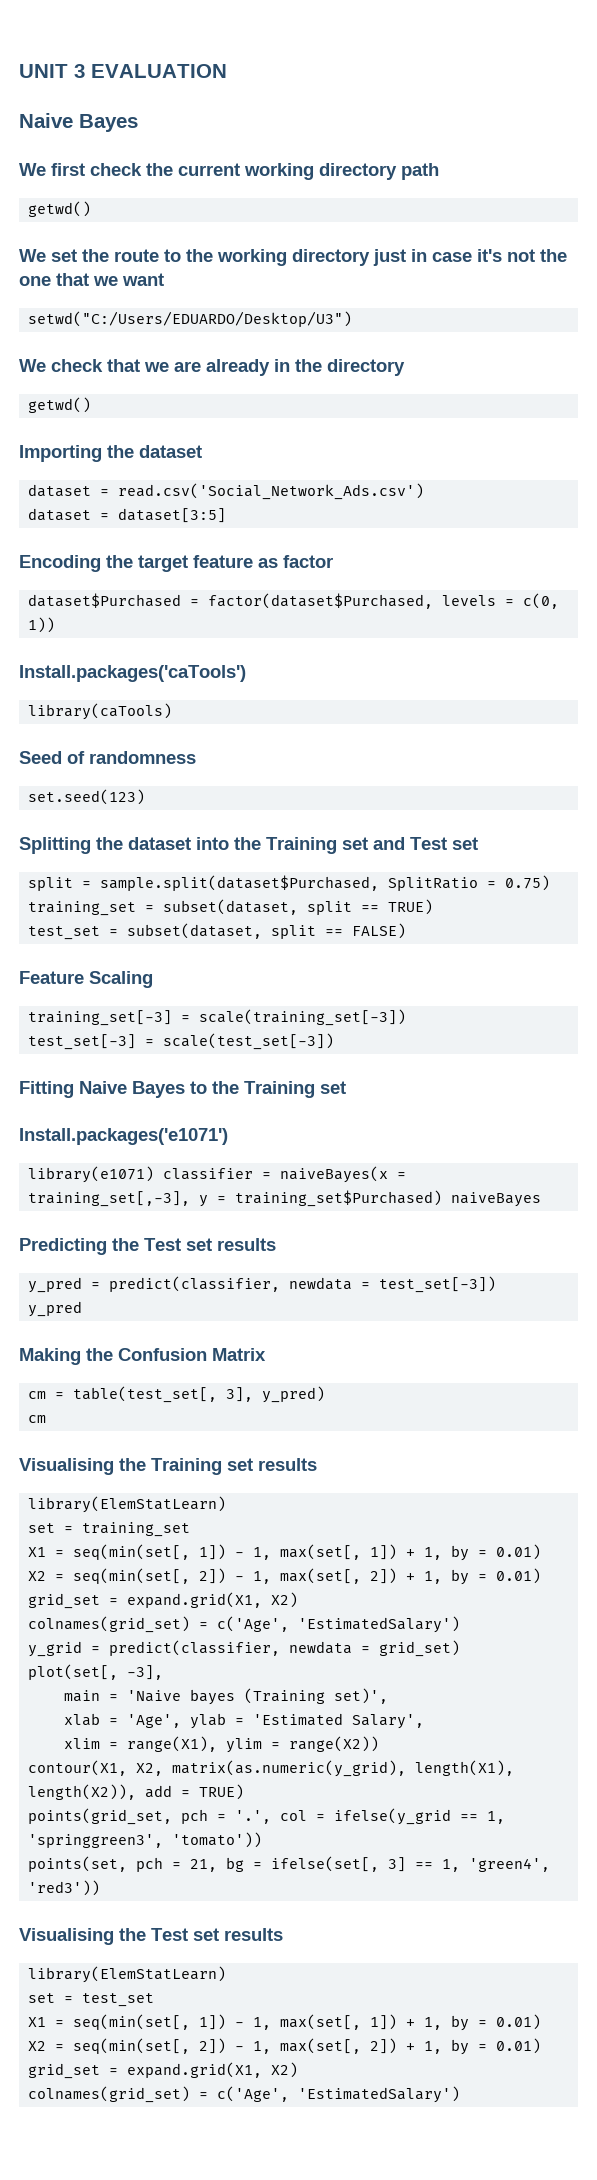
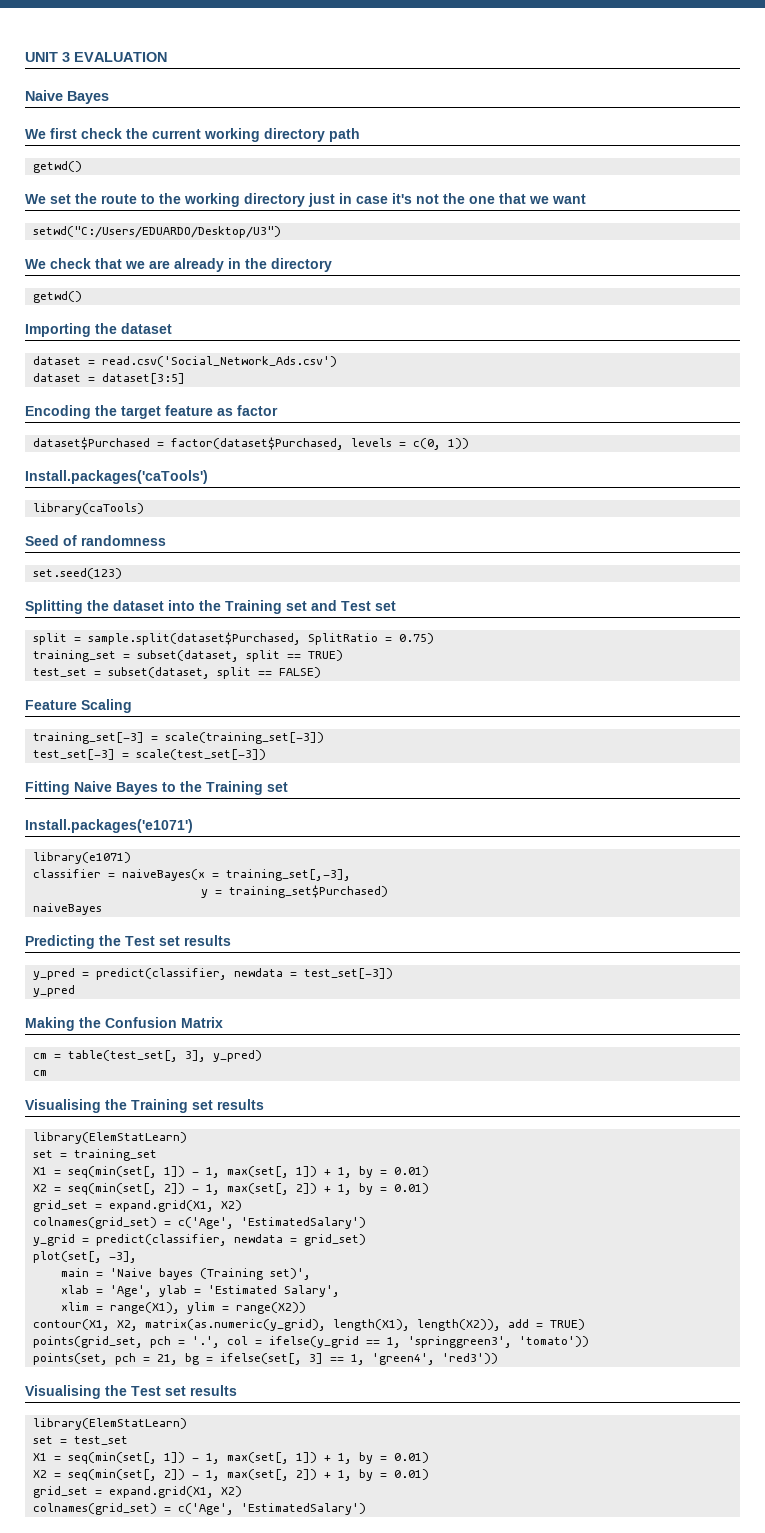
(155, 1174) none -> (131, 858) //
(191, 1199) none -> (351, 875) //
(443, 1198) none -> (388, 891) //

